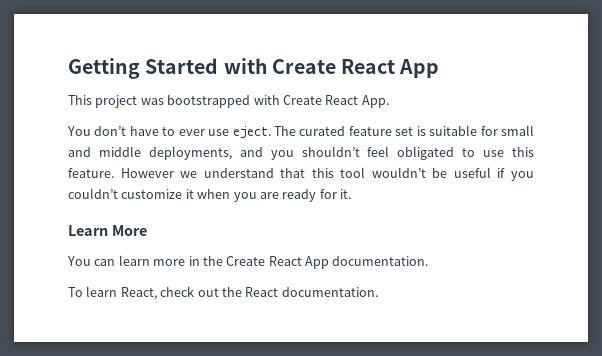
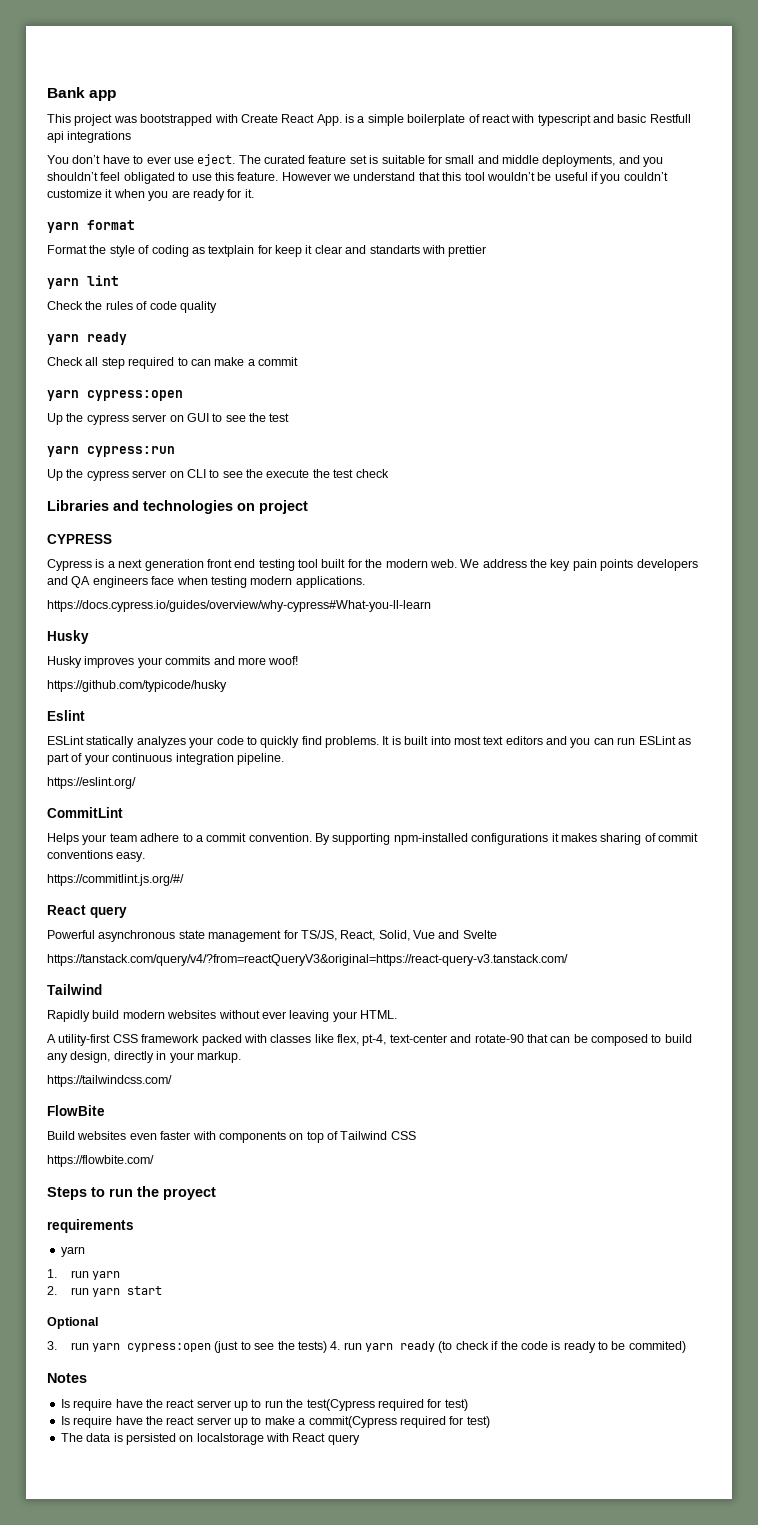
[68,58,440,79] Getting Started with Create React App -> [47,87,117,101] Bank app
(389, 101) none -> [345,114,691,126] [47,131,132,143] is a simple boilerplate of react with typescript and basic Restfull api integrations
[68,225,147,236] [67,255,429,269] [68,286,378,300] Learn More // You can learn more in the Create React App documentation. // To learn React, check out the React documentation. -> [47,220,135,233] [47,245,487,257] [47,275,119,289] [47,301,217,313] [47,332,127,345] [47,357,298,369] [47,390,183,401] [47,413,290,425] [47,446,175,457] [47,469,389,481] [47,500,308,514] [47,534,112,544] [47,559,698,571] [47,576,365,588] [47,600,431,612] [47,630,89,644] [47,656,299,668] [47,680,227,692] [47,710,85,721] [47,736,691,748] [47,753,284,765] [47,777,136,789] [47,807,123,818] [47,833,698,845] [47,850,146,862] [47,874,184,886] [47,905,127,918] [47,930,497,942] [47,954,568,966] [47,984,102,995] [47,1010,397,1022] [47,1034,692,1046] [47,1051,241,1063] [47,1075,172,1087] [47,1105,105,1116] [47,1131,416,1143] [47,1155,154,1167] [47,1186,216,1200] [47,1219,134,1233] [60,1246,85,1257] [47,1269,121,1280] [47,1286,163,1297] [47,1317,98,1329] [47,1341,686,1353] [47,1373,87,1383] [60,1399,468,1411] [60,1416,490,1428] [60,1433,360,1445] yarn format // Format the style of coding as textplain for keep it clear and standarts with prettier // yarn lint // Check the rules of code quality // yarn ready // Check all step required to can make a commit // yarn cypress:open // Up the cypress server on GUI to see the test // yarn cypress:run // Up the cypress server on CLI to see the execute the test check // Libraries and technologies on project // CYPRESS // Cypress is a next generation front end testing tool built for the modern web. We address the key pain points developers and QA engineers face when testing modern applications. // https://docs.cypress.io/guides/overview/why-cypress#What-you-ll-learn // Husky // Husky improves your commits and more woof! // https://github.com/typicode/husky // Eslint // ESLint statically analyzes your code to quickly find problems. It is built into most text editors and you can run ESLint as part of your continuous integration pipeline. // https://eslint.org/ // CommitLint // Helps your team adhere to a commit convention. By supporting npm-installed configurations it makes sharing of commit conventions easy. // https://commitlint.js.org/#/ // React query // Powerful asynchronous state management for TS/JS, React, Solid, Vue and Svelte // https://tanstack.com/query/v4/?from=reactQueryV3&original=https://react-query-v3.tanstack.com/ // Tailwind // Rapidly build modern websites without ever leaving your HTML. // A utility-first CSS framework packed with classes like flex, pt-4, text-center and rotate-90 that can be composed to build any design, directly in your markup. // https://tailwindcss.com/ // FlowBite // Build websites even faster with components on top of Tailwind CSS // https://flowbite.com/ // Steps to run the proyect // requirements // yarn // 1. run yarn // 2. run yarn start // Optional // 3. run yarn cypress:open (just to see the tests) 4. run yarn ready (to check if the code is ready to be commited) // Notes // Is require have the react server up to run the test(Cypress required for test) // Is require have the react server up to make a commit(Cypress required for test) // The data is persisted on localstorage with React query

